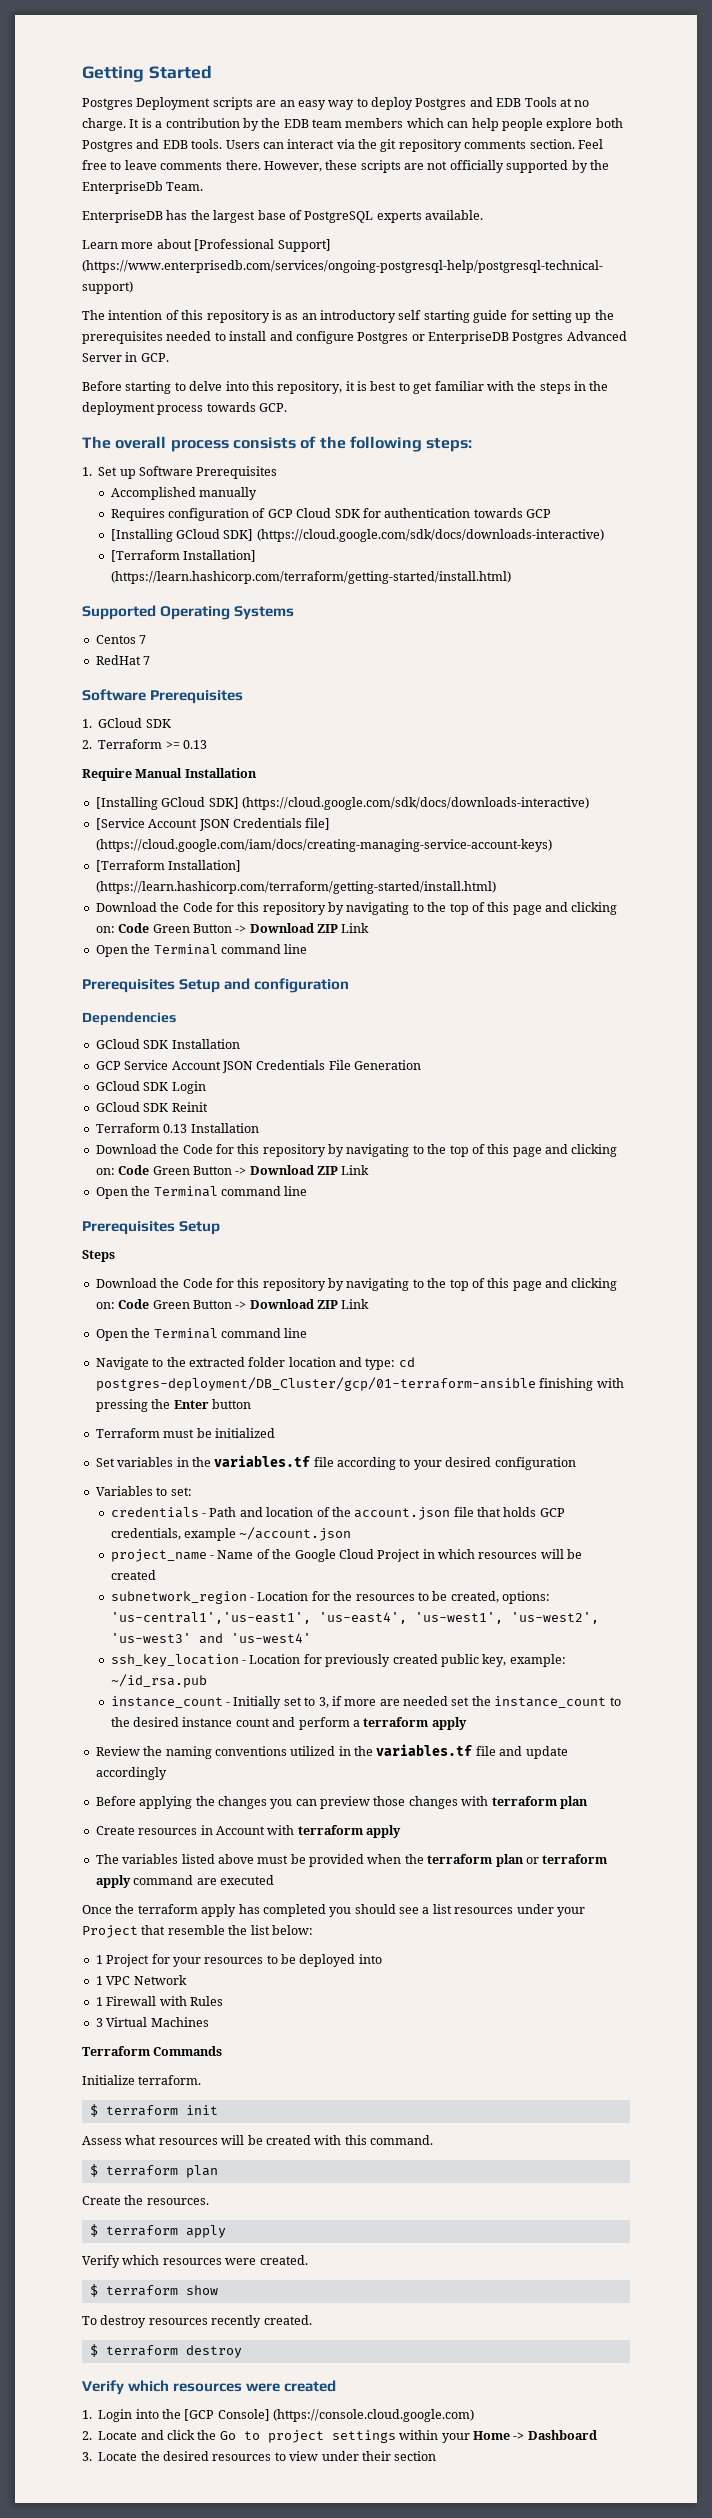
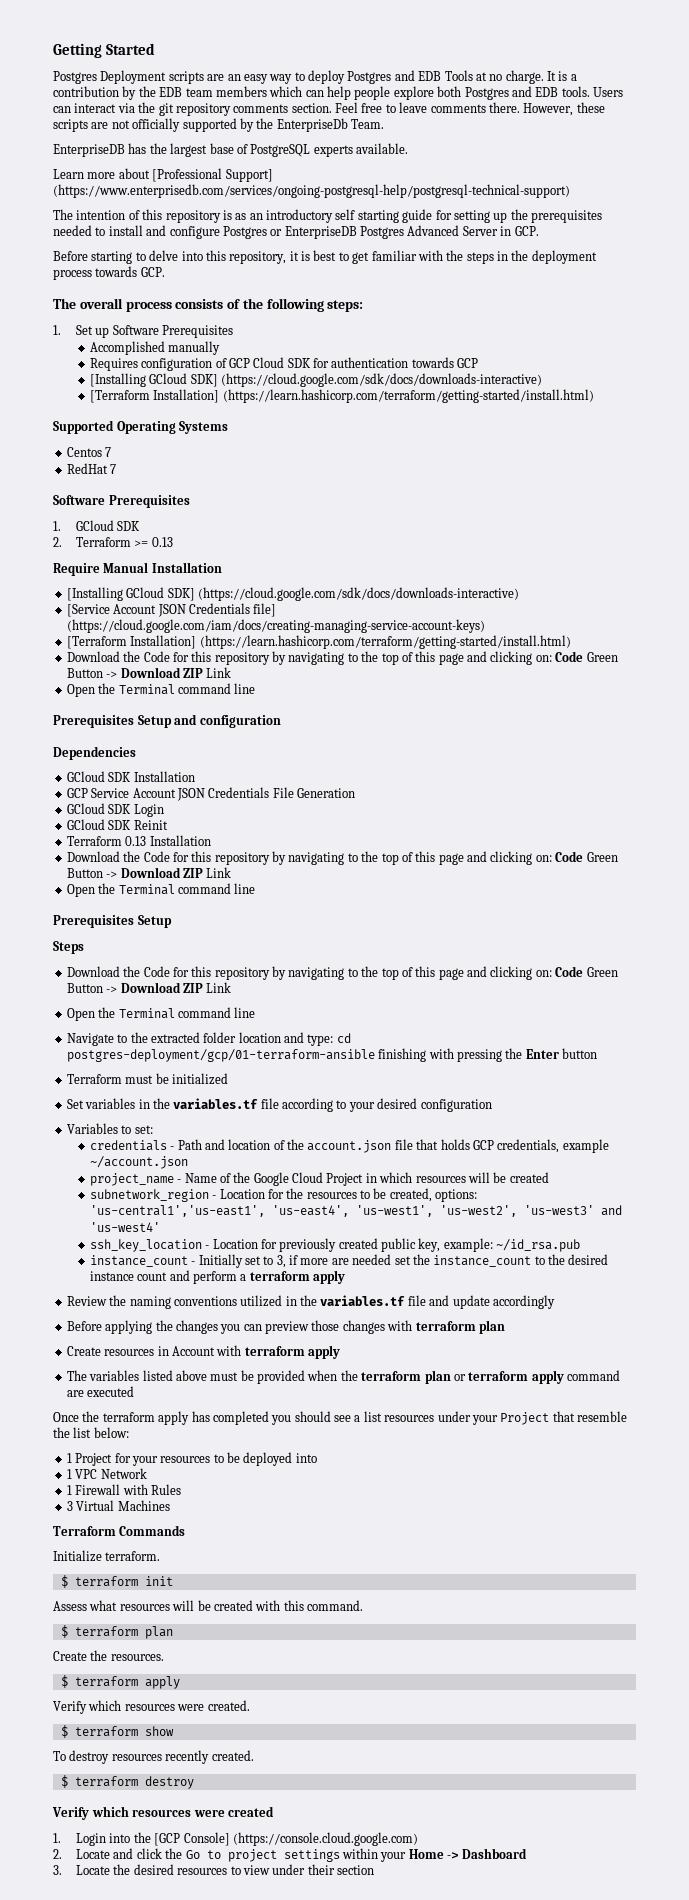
[95,1377,536,1391] postgres-deployment/DB_Cluster/gcp/01-terraform-ansible -> [66,1049,375,1062] postgres-deployment/gcp/01-terraform-ansible

